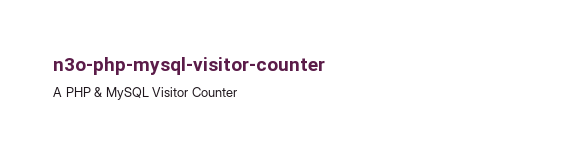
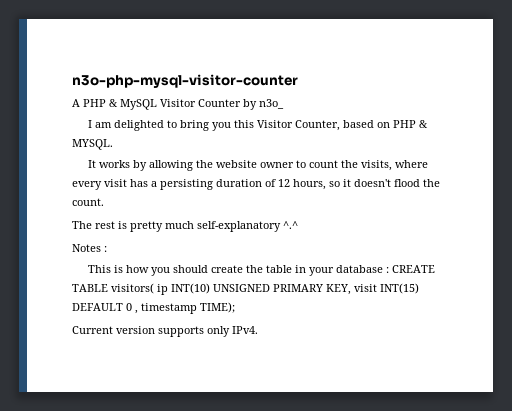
(237, 92) none -> [243,99,284,110] [88,120,429,131] [72,139,113,150] [88,160,429,171] [72,179,440,190] [72,198,104,206] [72,221,298,232] [72,244,107,252] [88,265,436,276] [72,283,419,295] [72,302,235,314] [72,326,258,337] by n3o_ // I am delighted to bring you this Visitor Counter, based on PHP & MYSQL. // It works by allowing the website owner to count the visits, where every visit has a persisting duration of 12 hours, so it doesn't flood the count. // The rest is pretty much self-explanatory ^.^ // Notes : // This is how you should create the table in your database : CREATE TABLE visitors( ip INT(10) UNSIGNED PRIMARY KEY, visit INT(15) DEFAULT 0 , timestamp TIME); // Current version supports only IPv4.

